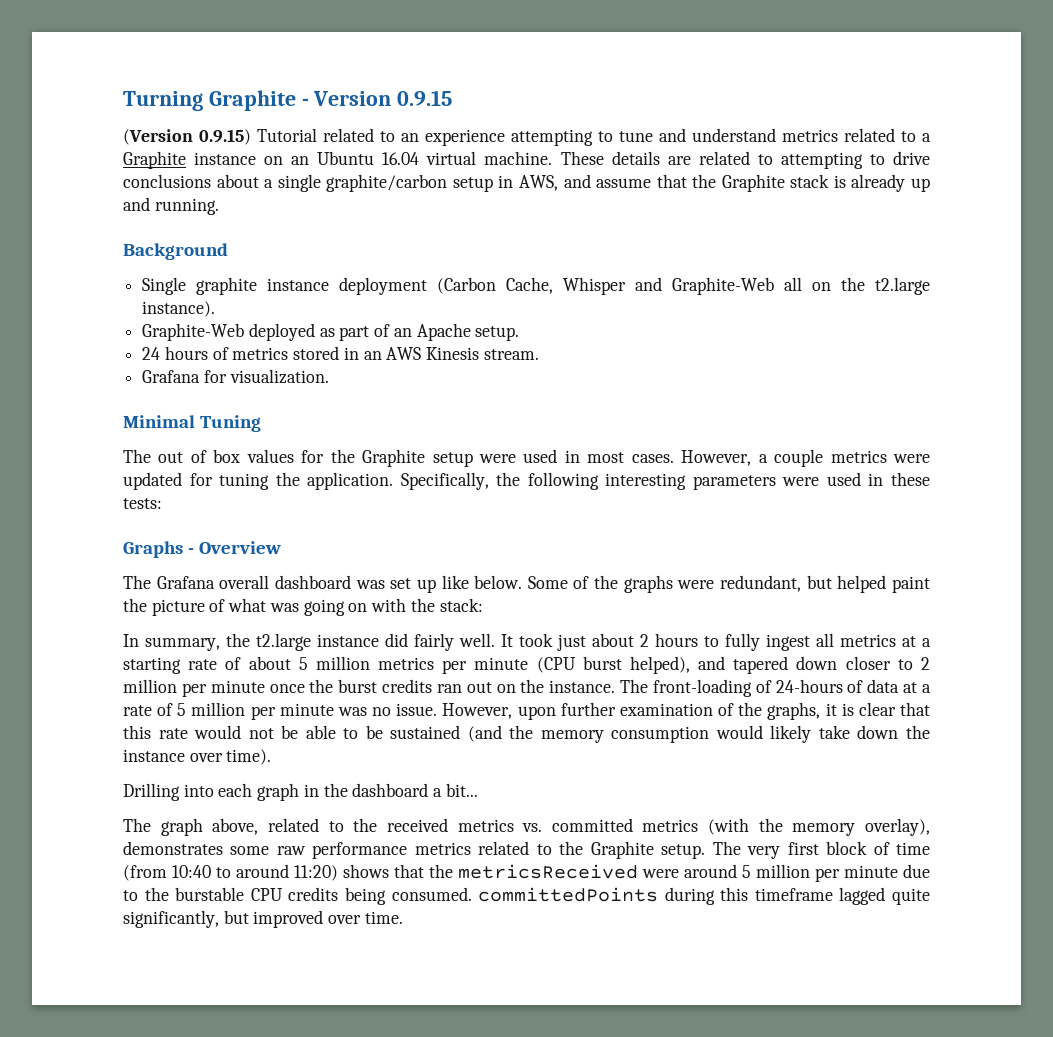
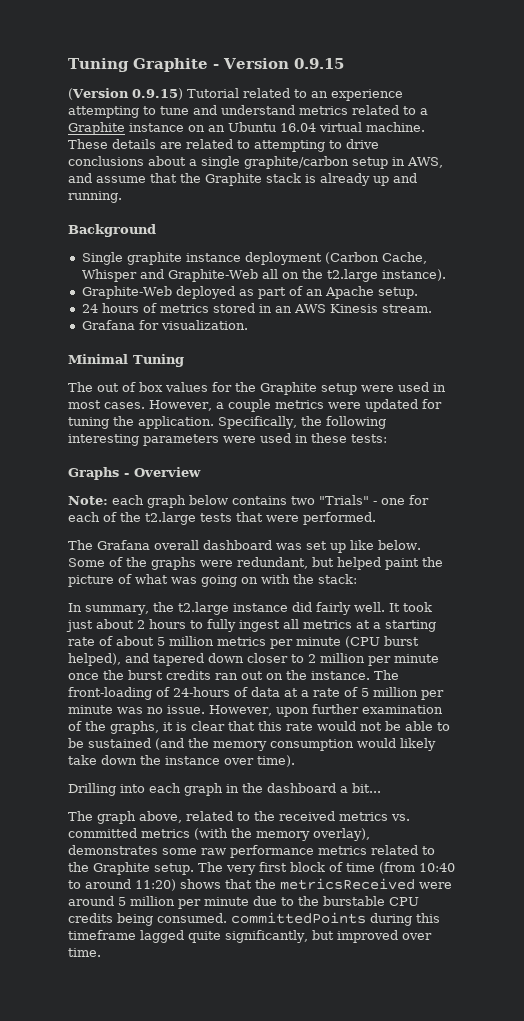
[123,91,203,111] Turning -> [68,58,129,72] Tuning
(281, 547) none -> [68,495,429,508] [68,512,376,525] // Note: each graph below contains two "Trials" - one for each of the t2.large tests that were performed.

